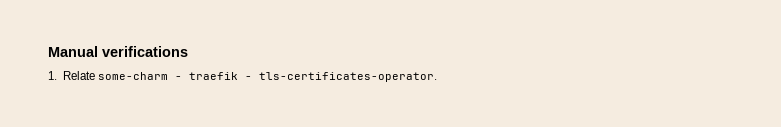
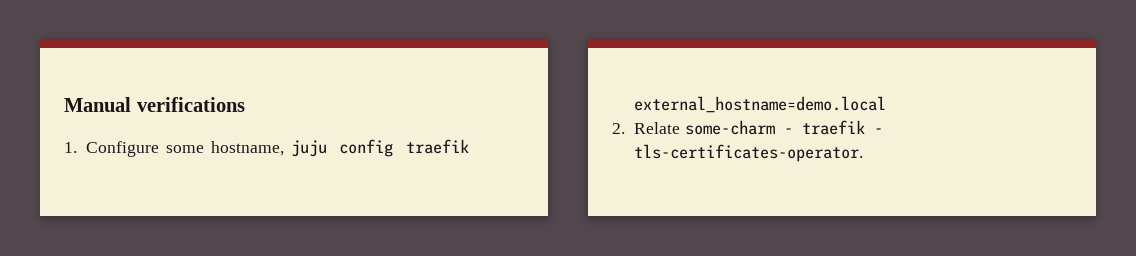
(57, 75) none -> [86,139,469,157] [634,96,887,113] [612,123,625,134] Configure some hostname, juju config traefik external_hostname=demo.local // 2.

